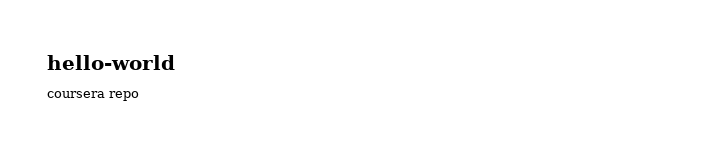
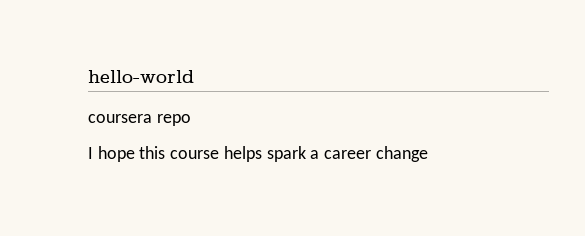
(139, 96) none -> [88,146,428,162] // I hope this course helps spark a career change

